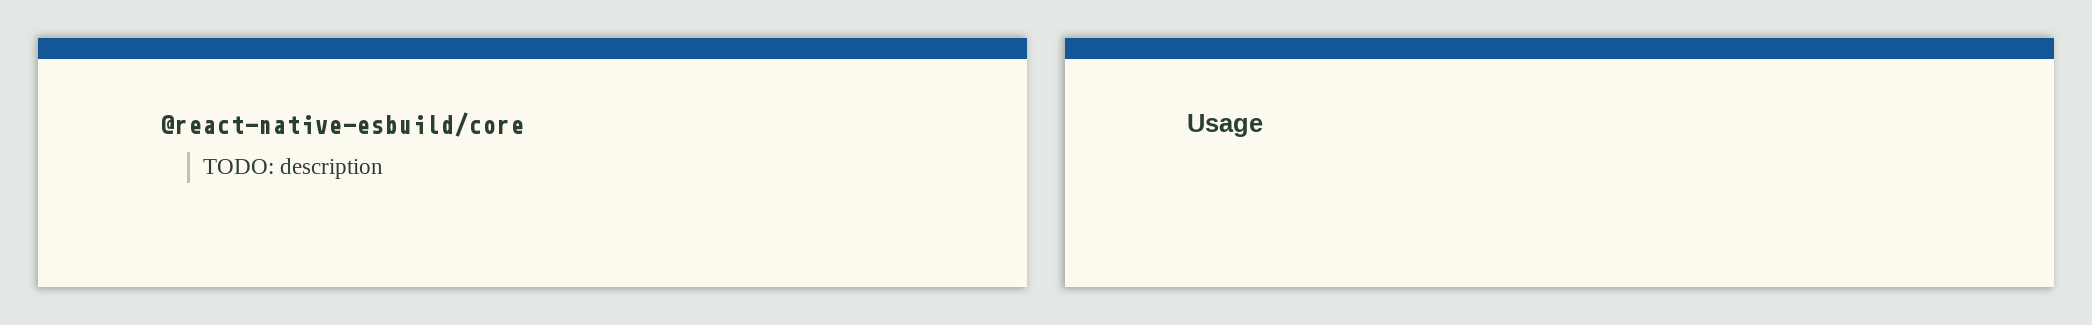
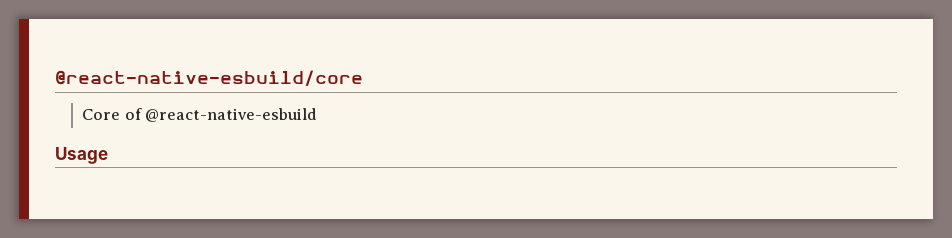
[202,158,384,179] TODO: description -> [82,108,318,122] Core of @react-native-esbuild

